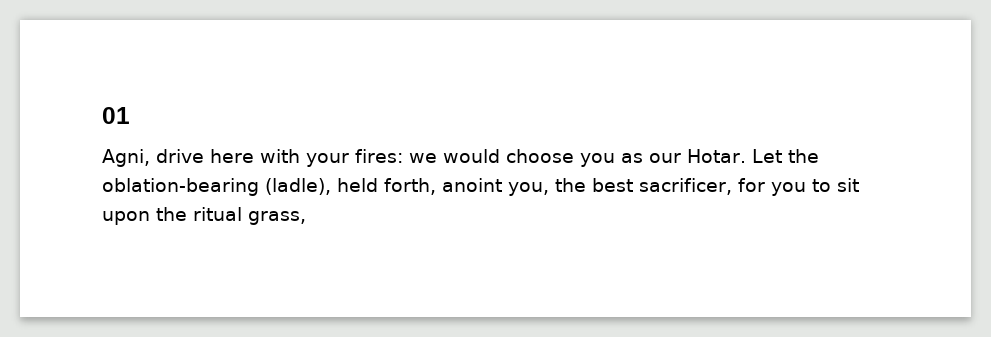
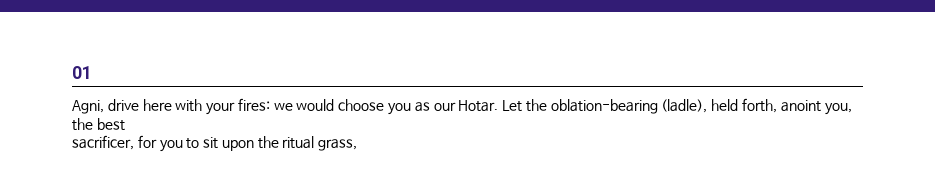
(633, 185) none -> (125, 124) //

